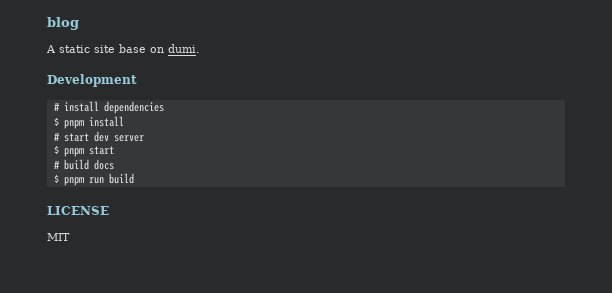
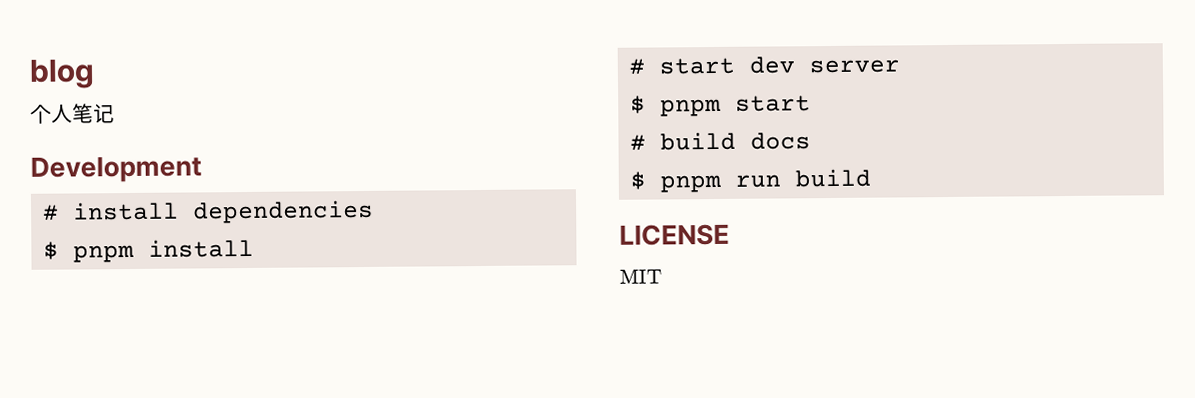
[46,44,200,53] A static site base on dumi. -> [30,103,115,124] 个人笔记

